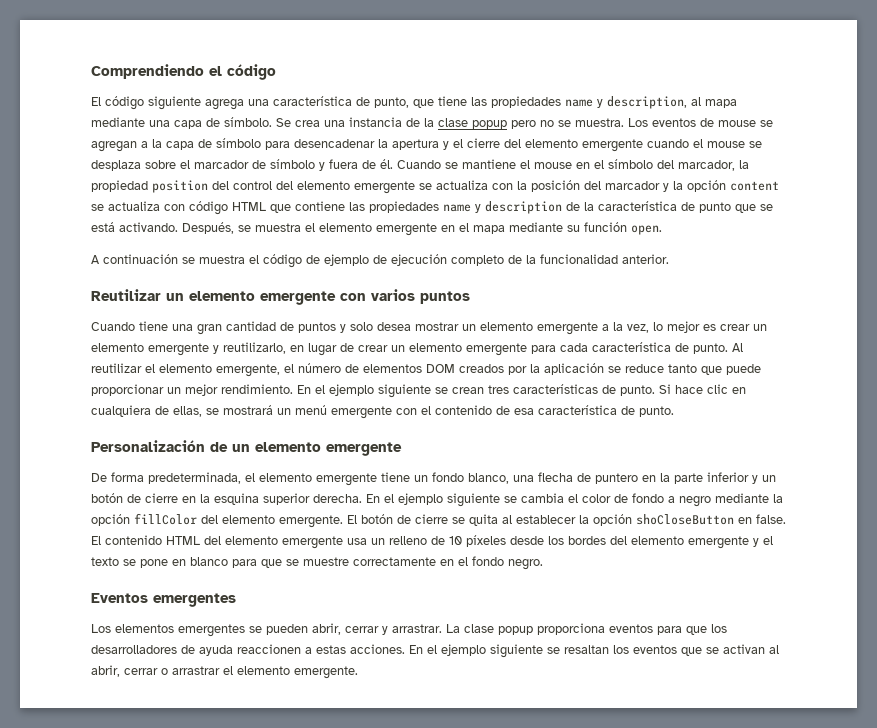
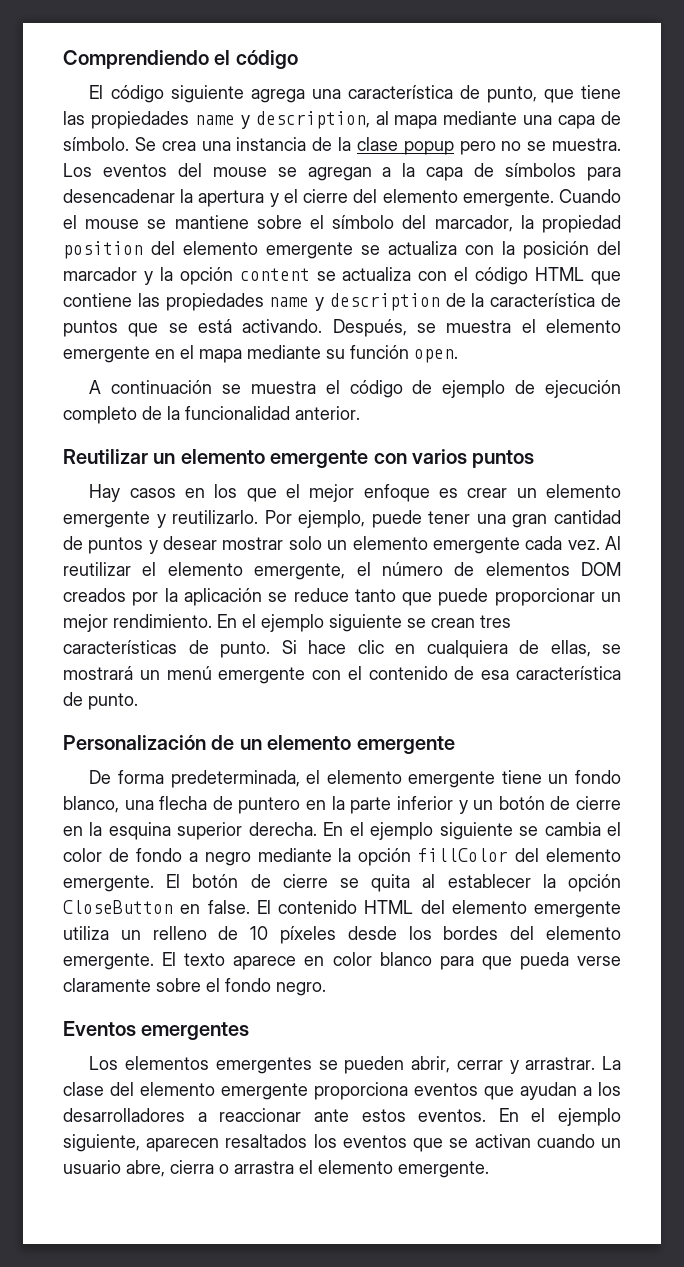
[700,118,714,127] de -> [177,163,202,177] del
[216,138,261,148] símbolo -> [505,163,577,177] símbolos
[582,139,689,152] emergente cuando -> [462,189,621,207] emergente. Cuando
[91,159,604,171] desplaza sobre el marcador de símbolo y fuera de él. Cuando se mantiene el mouse en el -> [174,215,324,229] mantiene sobre el
[233,181,293,190] control del -> (175, 248) none
(185, 207) none -> [454,267,469,281] el
[699,202,731,213] punto -> [63,320,118,337] puntos
[91,321,168,331] Cuando tiene -> [89,484,621,502] [63,510,471,528] Hay casos en los que el mejor enfoque es crear un elemento emergente y reutilizarlo. Por ejemplo, puede tener
[350,321,767,335] [91,342,728,356] solo desea mostrar un elemento emergente a la vez, lo mejor es crear un elemento emergente y reutilizarlo, en lugar de crear un elemento emergente para cada característica de punto. -> [163,536,600,554] desear mostrar solo un elemento emergente cada vez.
[636,514,734,525] shoCloseButton -> [63,900,173,914] CloseButton
[347,538,367,545] usa -> [63,926,109,940] utiliza
[688,536,773,549] [91,557,454,568] emergente y el texto se pone en blanco para que se muestre correctamente en -> [63,952,622,970] [63,978,201,992] emergente. El texto aparece en color blanco para que pueda verse claramente sobre
[498,623,727,635] [91,644,609,658] popup proporciona eventos para que los desarrolladores de ayuda reaccionen a estas acciones. En el ejemplo siguiente se resaltan -> [110,1082,621,1100] [63,1108,621,1126] [63,1134,308,1152] del elemento emergente proporciona eventos que ayudan a los desarrolladores a reaccionar ante estos eventos. En el ejemplo siguiente, aparecen resaltados
[769,645,779,654] [91,665,220,677] al abrir, cerrar o arrastrar -> [536,1134,621,1148] [63,1160,294,1177] cuando un usuario abre, cierra o arrastra

